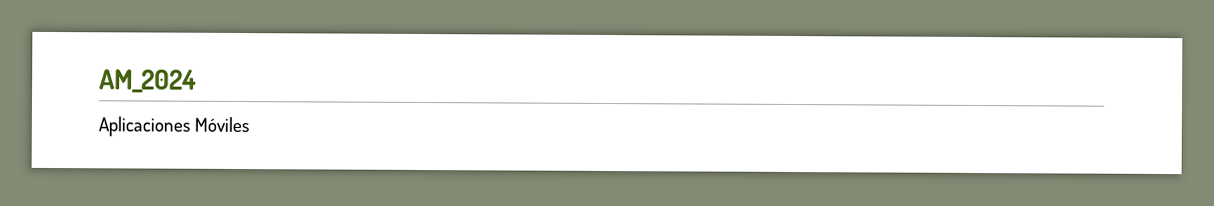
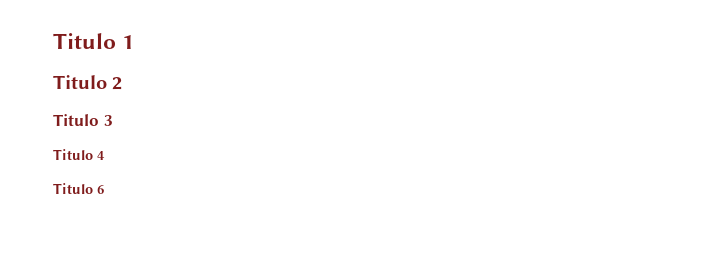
[99,69,197,93] [98,116,250,137] AM_2024 // Aplicaciones Móviles -> [53,33,135,49] [53,75,123,90] [53,114,113,126] [53,149,105,160] [53,183,104,194] Titulo 1 // Titulo 2 // Titulo 3 // Titulo 4 // Titulo 6

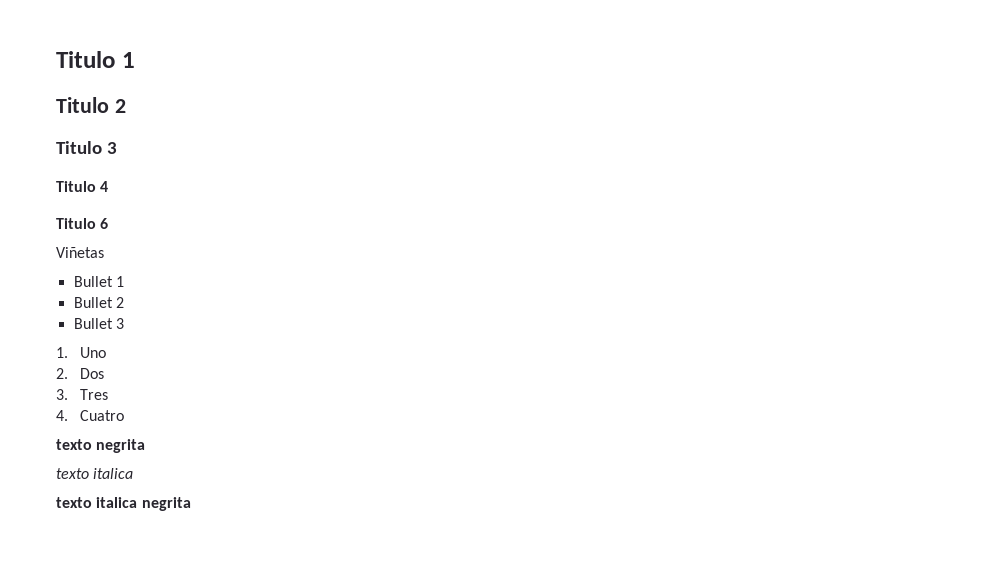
(104, 189) none -> [56,247,104,258] [73,276,124,287] [73,297,124,308] [73,318,124,329] [56,347,107,358] [56,368,105,379] [56,389,109,400] [56,410,125,421] [56,439,146,453] [56,468,134,479] [56,497,191,511] // Viñetas // Bullet 1 // Bullet 2 // Bullet 3 // 1. Uno // 2. Dos // 3. Tres // 4. Cuatro // texto negrita // texto italica // texto italica negrita

